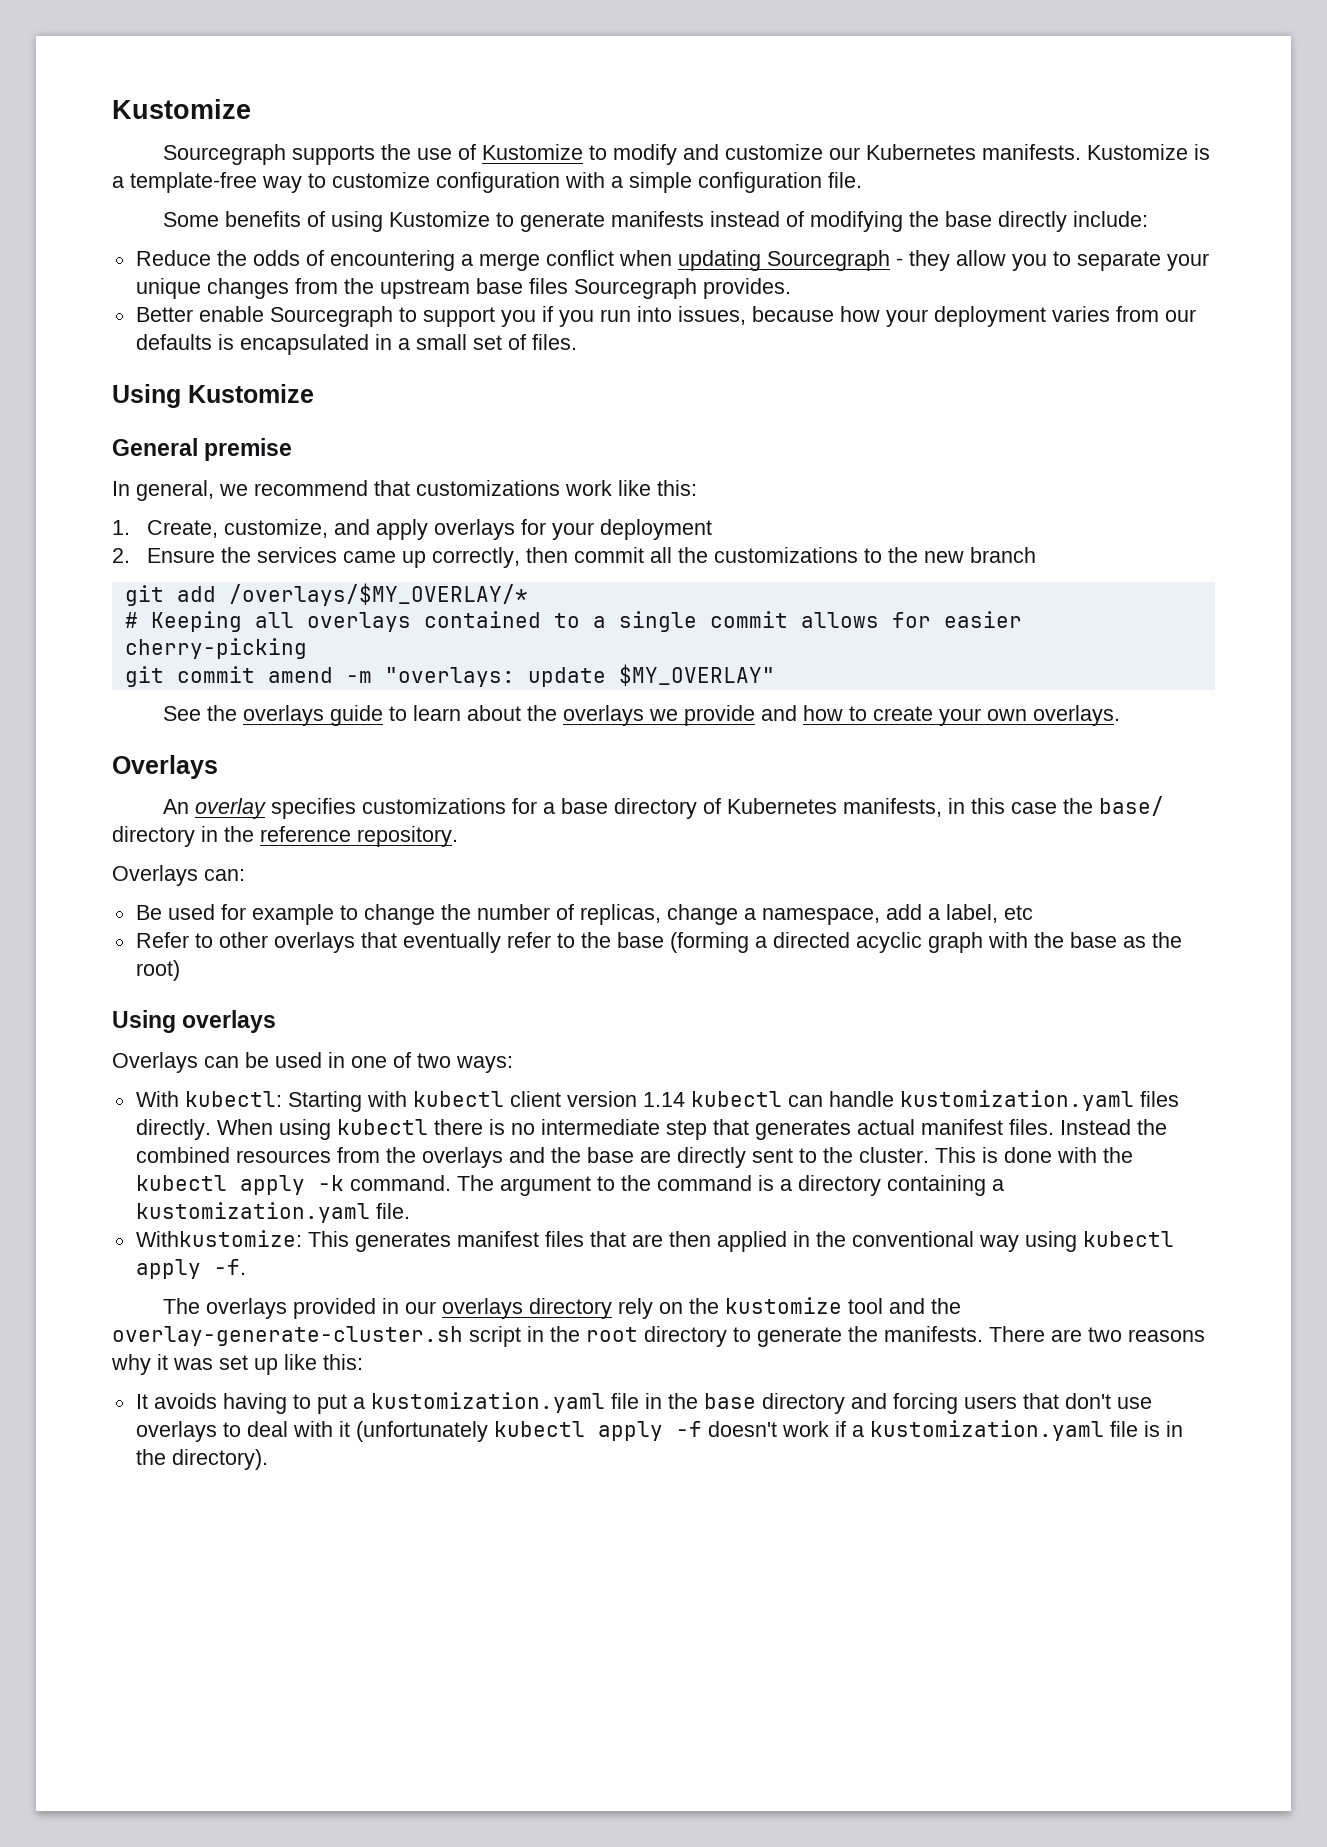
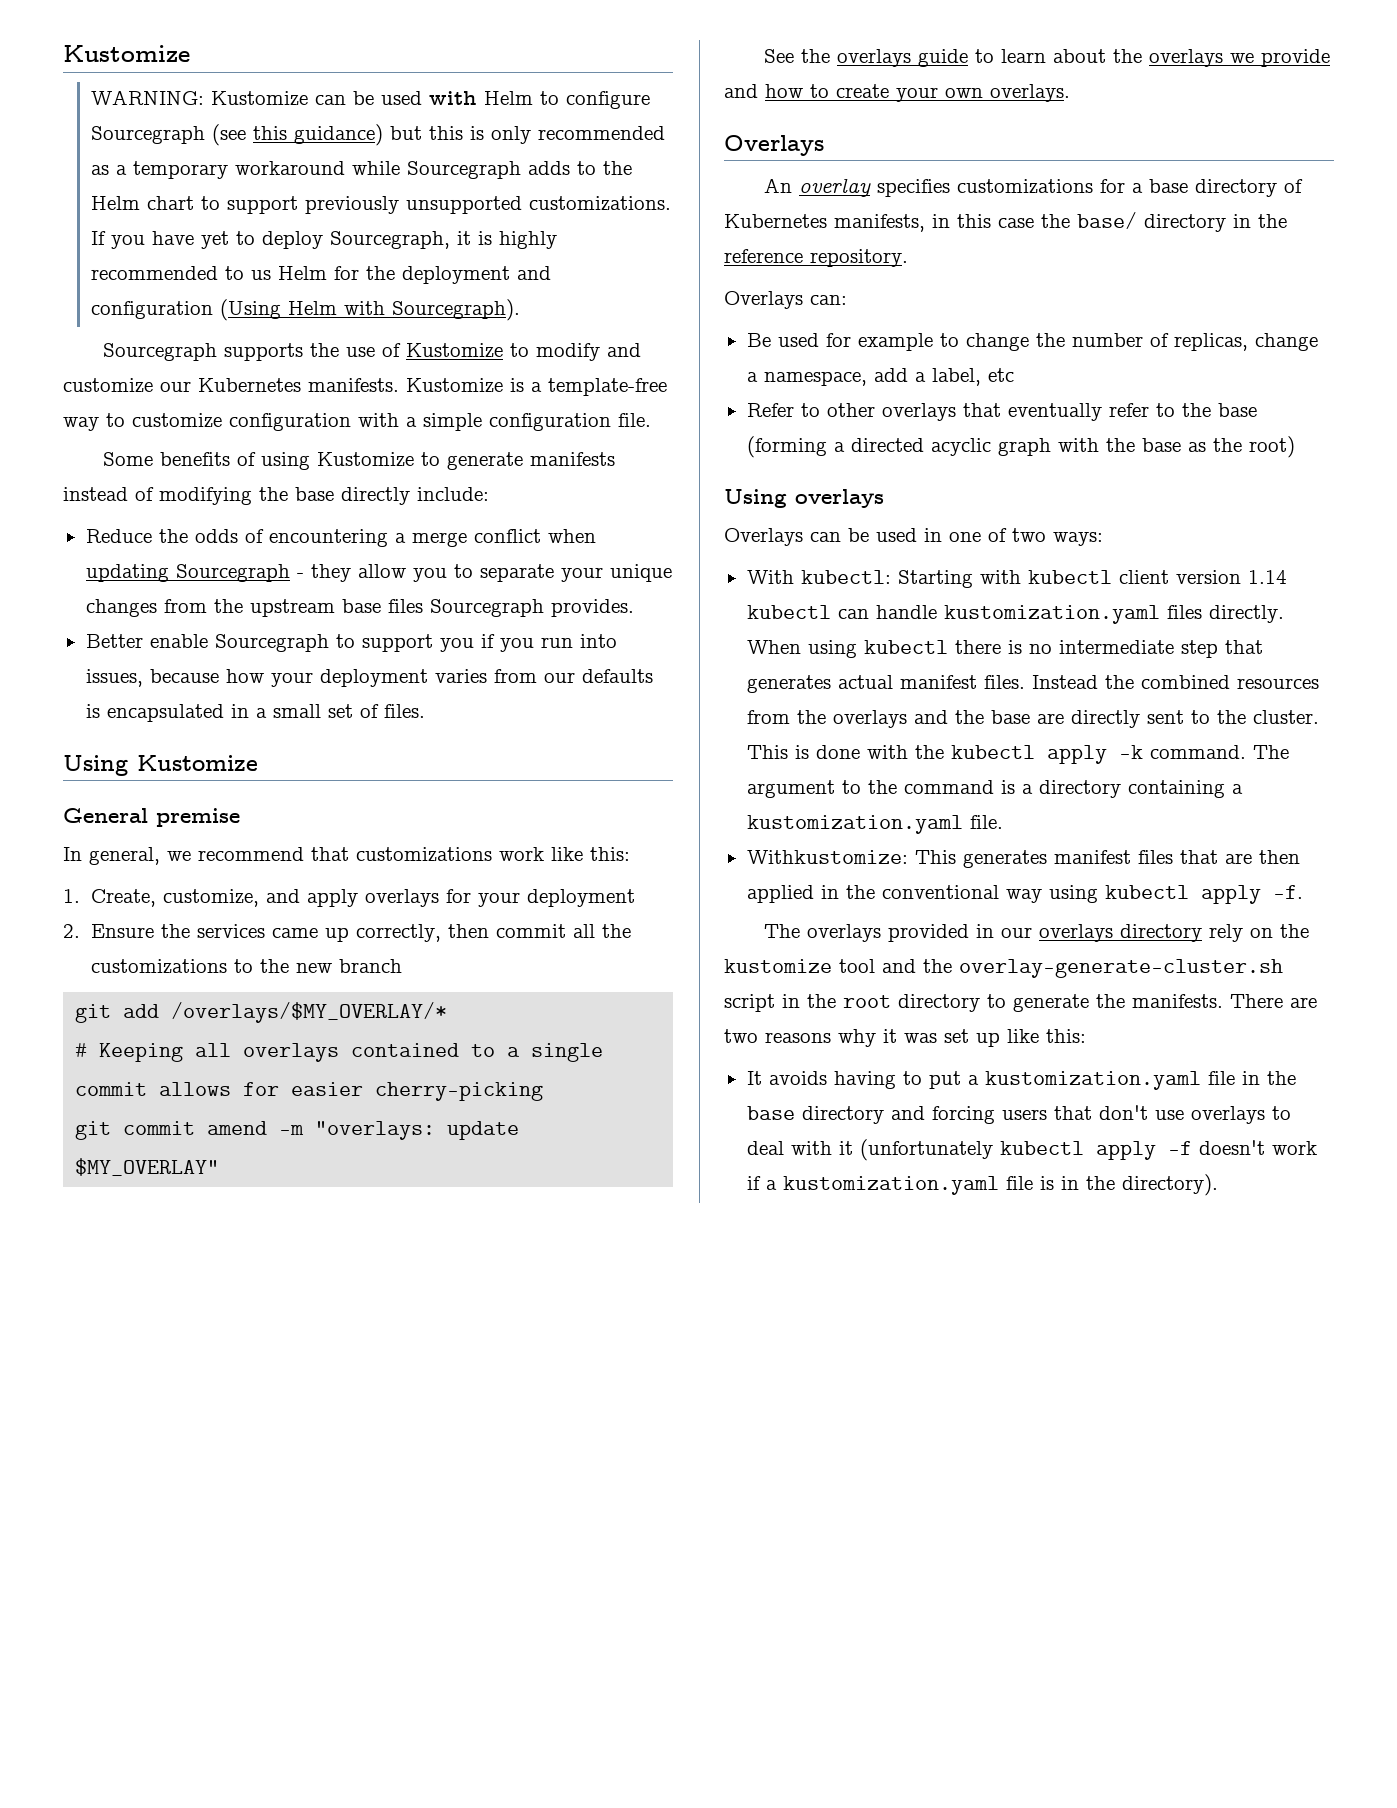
[112,99,251,119] Kustomize -> [63,45,190,62] [91,90,651,109] [91,124,666,146] [91,161,633,179] [91,196,672,214] [91,231,558,249] [91,266,552,284] [91,299,521,321] Kustomize // WARNING: Kustomize can be used with Helm to configure Sourcegraph (see this guidance) but this is only recommended as a temporary workaround while Sourcegraph adds to the Helm chart to support previously unsupported customizations. If you have yet to deploy Sourcegraph, it is highly recommended to us Helm for the deployment and configuration (Using Helm with Sourcegraph).

